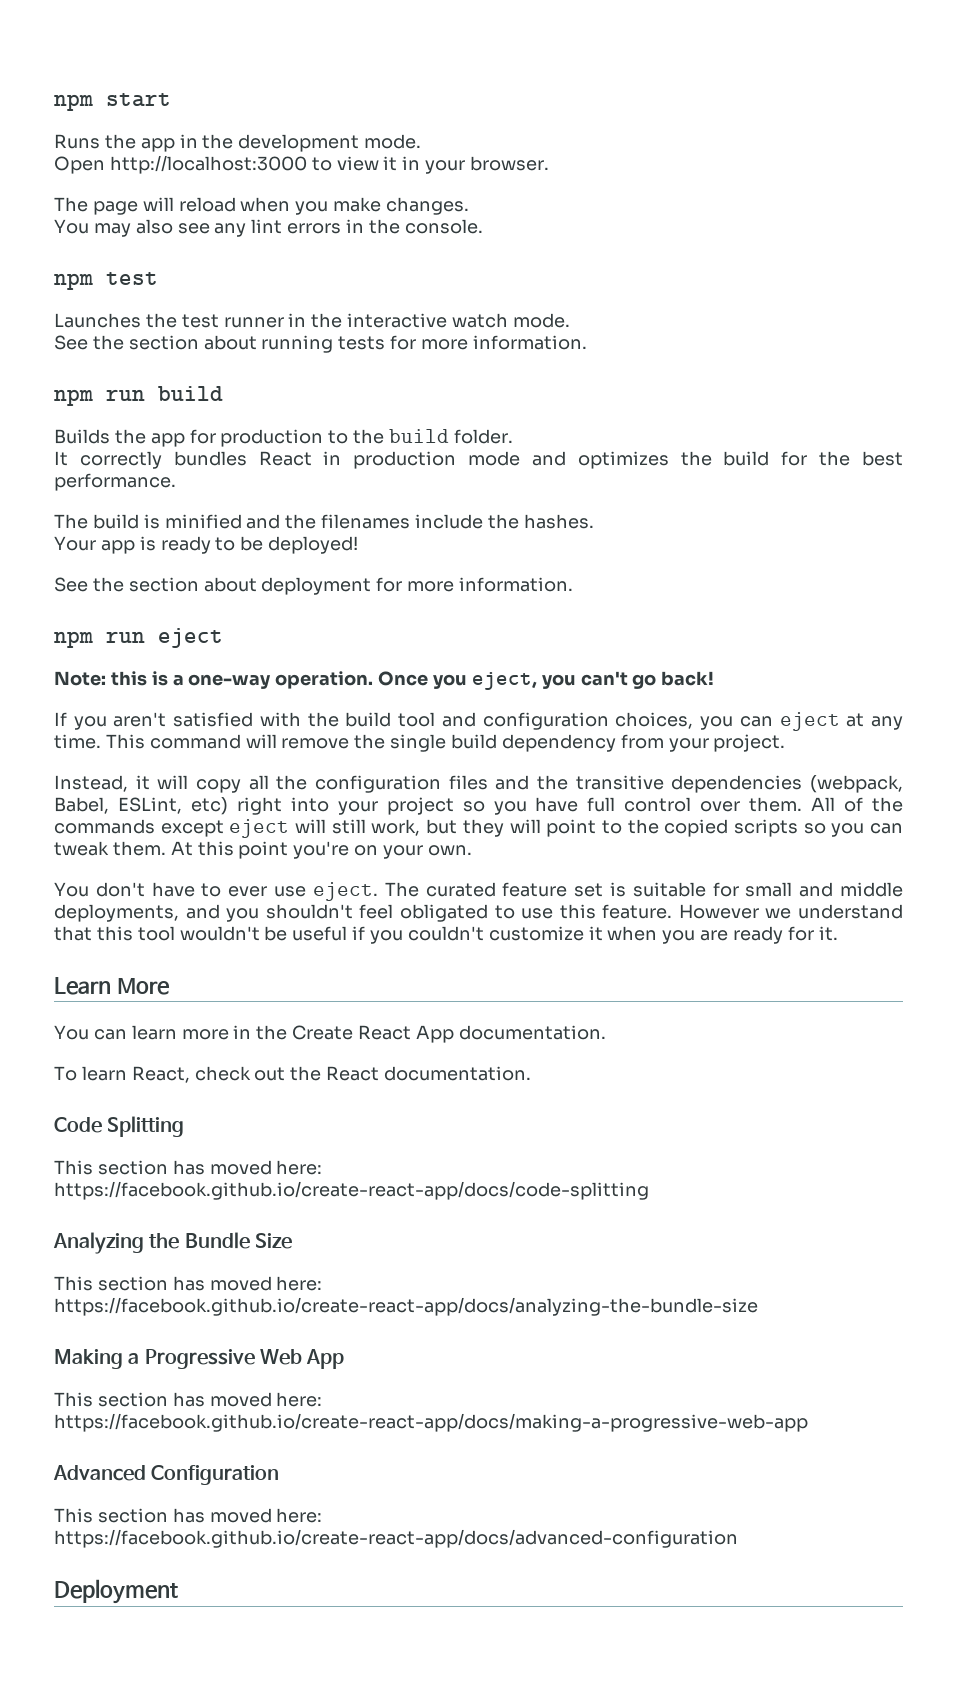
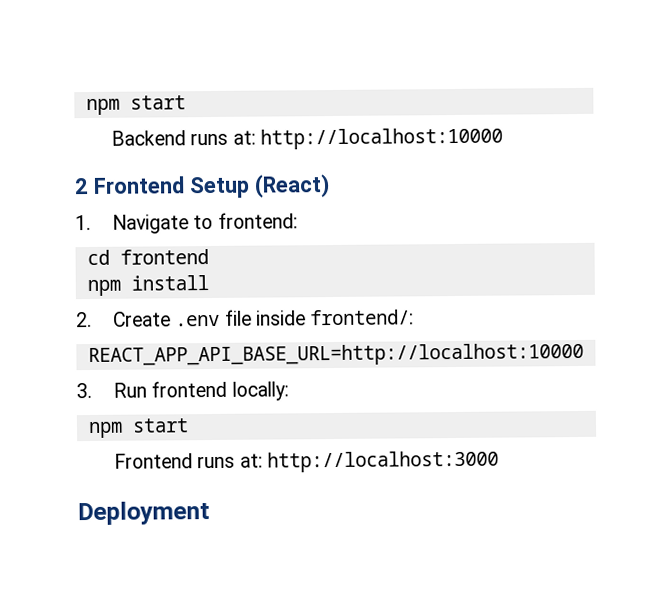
[54,93,171,111] [54,134,422,152] [54,155,550,174] [54,197,470,215] [54,219,483,237] [54,272,158,290] [54,313,570,328] [54,335,587,353] [54,386,223,406] [54,429,513,447] [54,451,903,469] [54,473,176,491] [54,514,594,529] [54,536,359,554] [54,577,574,595] [54,628,223,648] [54,671,715,690] [54,712,904,731] [54,734,786,752] [54,775,903,793] [54,797,903,815] [54,819,903,838] [54,841,472,859] [54,882,903,901] [54,904,903,922] [54,926,838,944] [54,977,170,995] [54,1025,606,1043] [54,1066,532,1083] [54,1116,185,1137] [54,1160,323,1175] [54,1181,649,1200] [53,1232,292,1254] [54,1276,323,1291] [54,1297,758,1316] [54,1349,345,1369] [54,1392,323,1407] [54,1413,808,1432] [53,1465,280,1485] [54,1508,323,1523] [54,1529,738,1548] npm start // Runs the app in the development mode. // Open http://localhost:3000 to view it in your browser. // The page will reload when you make changes. // You may also see any lint errors in the console. // npm test // Launches the test runner in the interactive watch mode. // See the section about running tests for more information. // npm run build // Builds the app for production to the build folder. // It correctly bundles React in production mode and optimizes the build for the best performance. // The build is minified and the filenames include the hashes. // Your app is ready to be deployed! // See the section about deployment for more information. // npm run eject // Note: this is a one-way operation. Once you eject, you can't go back! // If you aren't satisfied with the build tool and configuration choices, you can eject at any time. This command will remove the single build dependency from your project. // Instead, it will copy all the configuration files and the transitive dependencies (webpack, Babel, ESLint, etc) right into your project so you have full control over them. All of the commands except eject will still work, but they will point to the copied scripts so you can tweak them. At this point you're on your own. // You don't have to ever use eject. The curated feature set is suitable for small and middle deployments, and you shouldn't feel obligated to use this feature. However we understand that this tool wouldn't be useful if you couldn't customize it when you are ready for it. // Learn More // You can learn more in the Create React App documentation. // To learn React, check out the React documentation. // Code Splitting // This section has moved here: https://facebook.github.io/create-react-app/docs/code-splitting // Analyzing the Bundle Size // This section has moved here: https://facebook.github.io/create-react-app/docs/analyzing-the-bundle-size // Making a Progressive Web App // This section has moved here: https://facebook.github.io/create-react-app/docs/making-a-progressive-web-app // Advanced Configuration // This section has moved here: https://facebook.github.io/create-react-app/docs/advanced-configuration -> [85,95,186,116] [111,127,503,150] [74,174,330,199] [75,212,298,234] [86,249,209,266] [86,275,209,297] [76,309,415,328] [87,342,584,368] [76,380,289,401] [87,418,189,439] [114,450,499,473] npm start // Backend runs at: http://localhost:10000 // 2 Frontend Setup (React) // 1. Navigate to frontend: // cd frontend // npm install // 2. Create .env file inside frontend/: // REACT_APP_API_BASE_URL=http://localhost:10000 // 3. Run frontend locally: // npm start // Frontend runs at: http://localhost:3000

